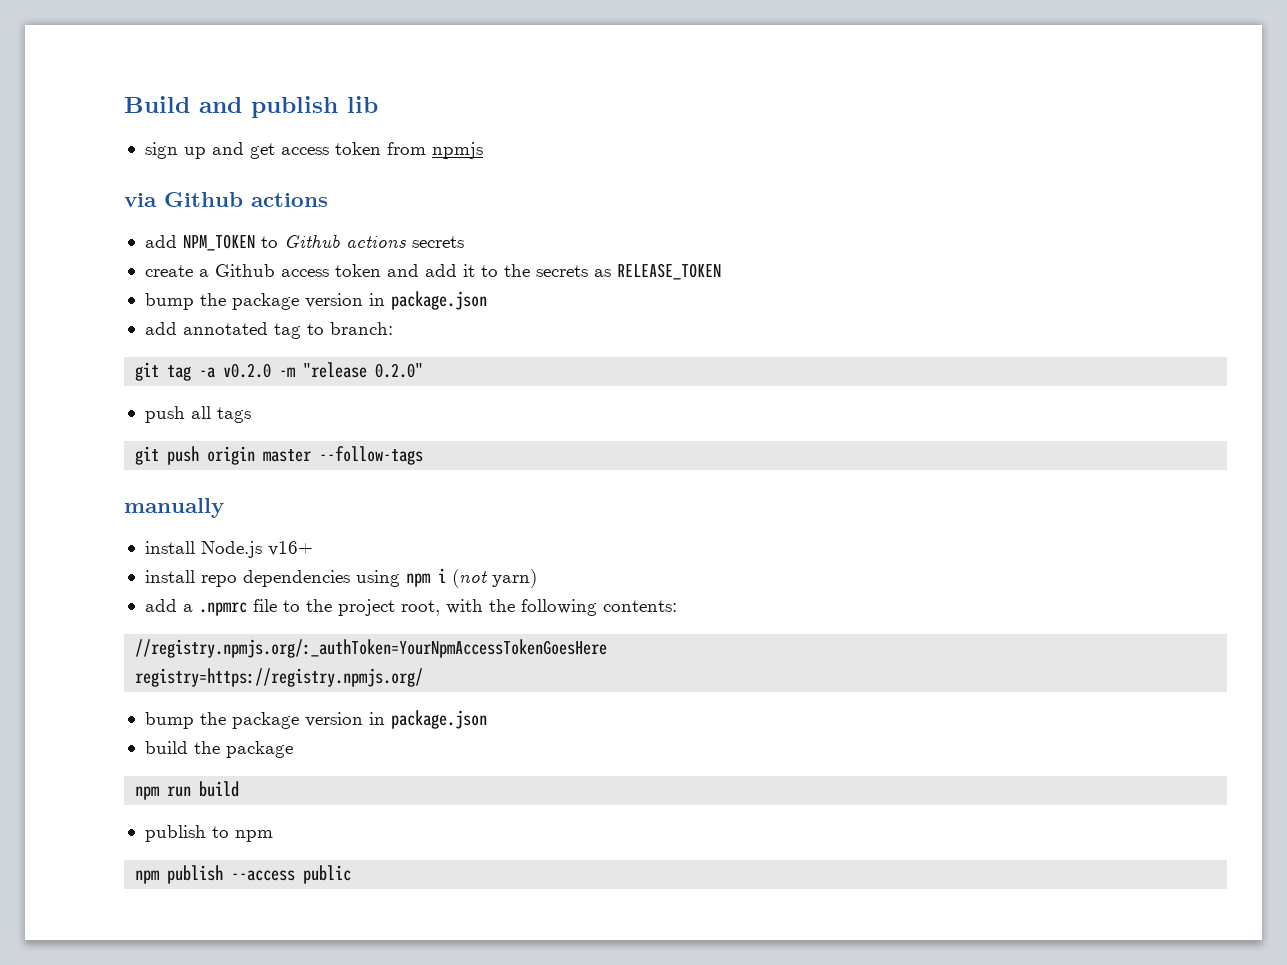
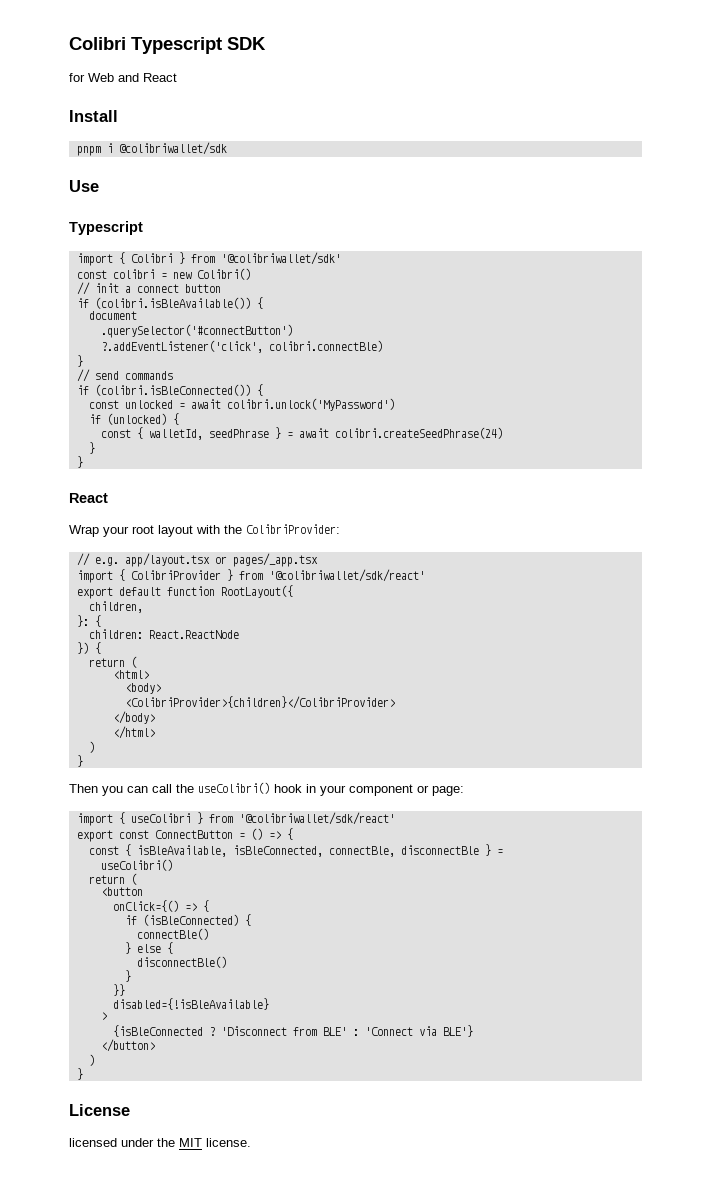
[124,96,378,118] [144,142,483,159] [124,192,328,207] [144,234,464,251] [144,263,721,280] [144,291,487,310] [144,322,393,339] [135,362,424,381] [144,406,251,423] [135,446,424,465] [124,498,224,518] [144,541,313,558] [144,568,537,588] [144,599,677,616] [135,639,608,658] [135,668,424,687] [144,710,487,729] [144,741,293,758] [135,781,240,800] [144,825,273,842] [135,865,352,884] Build and publish lib // sign up and get access token from npmjs // via Github actions // add NPM_TOKEN to Github actions secrets // create a Github access token and add it to the secrets as RELEASE_TOKEN // bump the package version in package.json // add annotated tag to branch: // git tag -a v0.2.0 -m "release 0.2.0" // push all tags // git push origin master --follow-tags // manually // install Node.js v16+ // install repo dependencies using npm i (not yarn) // add a .npmrc file to the project root, with the following contents: // //registry.npmjs.org/:_authToken=YourNpmAccessTokenGoesHere // registry=https://registry.npmjs.org/ // bump the package version in package.json // build the package // npm run build // publish to npm // npm publish --access public -> [69,37,266,54] [69,73,177,82] [69,110,118,122] [76,142,227,156] [69,180,99,192] [69,221,143,235] [76,252,341,266] [76,268,251,280] [76,282,221,295] [76,297,263,309] [88,311,137,320] [100,324,293,338] [100,340,383,353] [76,355,83,367] [76,369,173,382] [76,384,263,396] [88,398,395,411] [88,413,179,425] [100,427,503,440] [88,442,95,454] [76,456,83,468] [69,493,108,503] [69,524,340,537] [76,553,318,567] [76,569,425,583] [76,585,293,599] [88,601,143,613] [76,615,101,627] [88,629,239,639] [76,642,101,654] [88,656,137,668] [112,670,149,679] [124,683,161,694] [124,696,395,709] [112,711,155,724] [112,726,155,739] [88,741,95,753] [76,755,83,767] [69,782,464,796] [76,812,395,826] [76,828,293,842] [88,844,503,857] [100,859,173,871] [88,873,137,885] [100,887,143,896] [112,900,209,912] [124,914,251,926] [136,928,209,940] [124,942,173,954] [136,956,227,968] [124,970,131,982] [112,984,125,996] [112,998,269,1010] [100,1012,107,1020] [112,1025,473,1037] [100,1039,155,1052] [88,1054,95,1066] [76,1068,83,1080] [69,1104,130,1116] [69,1138,251,1147] Colibri Typescript SDK // for Web and React // Install // pnpm i @colibriwallet/sdk // Use // Typescript // import { Colibri } from '@colibriwallet/sdk' // const colibri = new Colibri() // // init a connect button // if (colibri.isBleAvailable()) { // document // .querySelector('#connectButton') // ?.addEventListener('click', colibri.connectBle) // } // // send commands // if (colibri.isBleConnected()) { // const unlocked = await colibri.unlock('MyPassword') // if (unlocked) { // const { walletId, seedPhrase } = await colibri.createSeedPhrase(24) // } // } // React // Wrap your root layout with the ColibriProvider: // // e.g. app/layout.tsx or pages/_app.tsx // import { ColibriProvider } from '@colibriwallet/sdk/react' // export default function RootLayout({ // children, // }: { // children: React.ReactNode // }) { // return ( // <html> // <body> // <ColibriProvider>{children}</ColibriProvider> // </body> // </html> // ) // } // Then you can call the useColibri() hook in your component or page: // import { useColibri } from '@colibriwallet/sdk/react' // export const ConnectButton = () => { // const { isBleAvailable, isBleConnected, connectBle, disconnectBle } = // useColibri() // return ( // <button // onClick={() => { // if (isBleConnected) { // connectBle() // } else { // disconnectBle() // } // }} // disabled={!isBleAvailable} // > // {isBleConnected ? 'Disconnect from BLE' : 'Connect via BLE'} // </button> // ) // } // License // licensed under the MIT license.

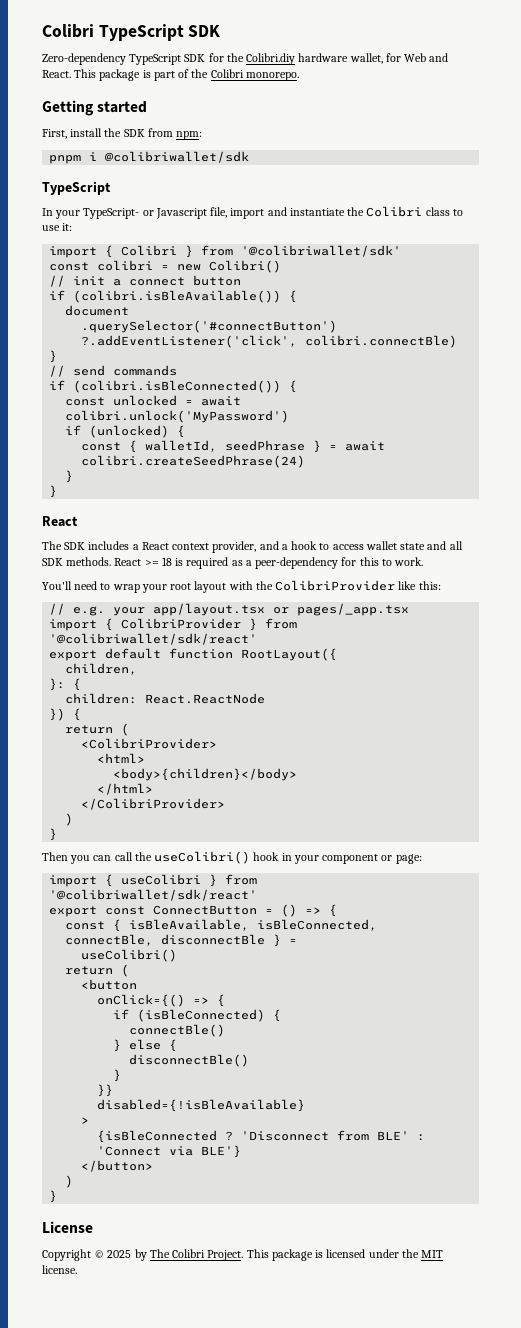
[69,37,222,54] Colibri Typescript -> [42,24,184,41] Colibri TypeScript
[69,73,177,82] [69,110,118,122] [76,142,227,156] [69,180,99,192] [69,221,143,235] for Web and React // Install // pnpm i @colibriwallet/sdk // Use // Typescript -> [42,53,449,65] [42,69,299,81] [42,100,148,116] [42,128,203,140] [49,151,250,164] [42,181,111,195] [42,206,463,219] [42,223,73,231] Zero-dependency TypeScript SDK for the Colibri.diy hardware wallet, for Web and React. This package is part of the Colibri monorepo. // Getting started // First, install the SDK from npm: // pnpm i @colibriwallet/sdk // TypeScript // In your TypeScript- or Javascript file, import and instantiate the Colibri class to use it:
[69,525,99,537] Wrap -> [42,541,463,553] [42,557,424,569] [42,581,140,593] The SDK includes a React context provider, and a hook to access wallet state and all SDK methods. React >= 18 is required as a peer-dependency for this to work. // You'll need to wrap
[246,524,340,534] ColibriProvider: -> [275,580,441,591] ColibriProvider like this:
(119, 561) none -> [113,607,146,616] your
(137, 662) none -> [81,738,218,749] // <ColibriProvider>
[124,683,161,694] [124,696,395,709] [112,711,155,724] <body> // <ColibriProvider>{children}</ColibriProvider> // </body> -> [113,768,298,781] <body>{children}</body>
(155, 732) none -> [81,798,226,810] // </ColibriProvider>
(130, 1110) none -> [42,1249,324,1261] Copyright © 2025 by The Colibri Project. This package is

